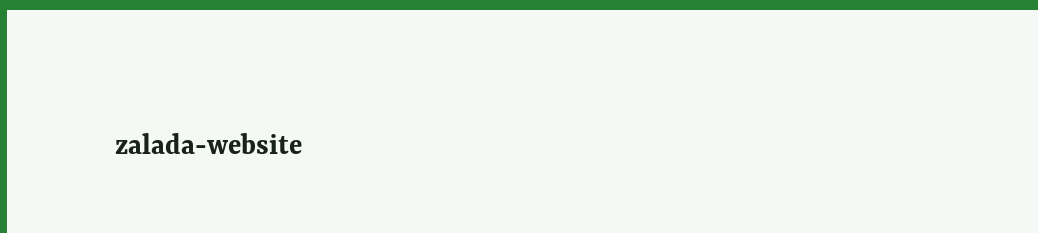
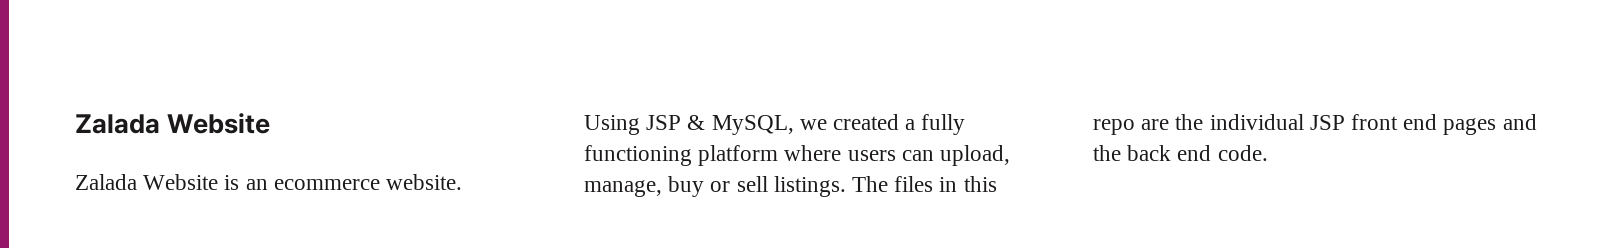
[115,133,302,154] zalada-website -> [75,113,271,134] [75,174,463,190] [584,114,966,135] [584,145,1011,166] [584,176,997,197] [1093,114,1537,135] [1093,145,1268,161] Zalada Website // Zalada Website is an ecommerce website. Using JSP & MySQL, we created a fully functioning platform where users can upload, manage, buy or sell listings. The files in this repo are the individual JSP front end pages and the back end code.

